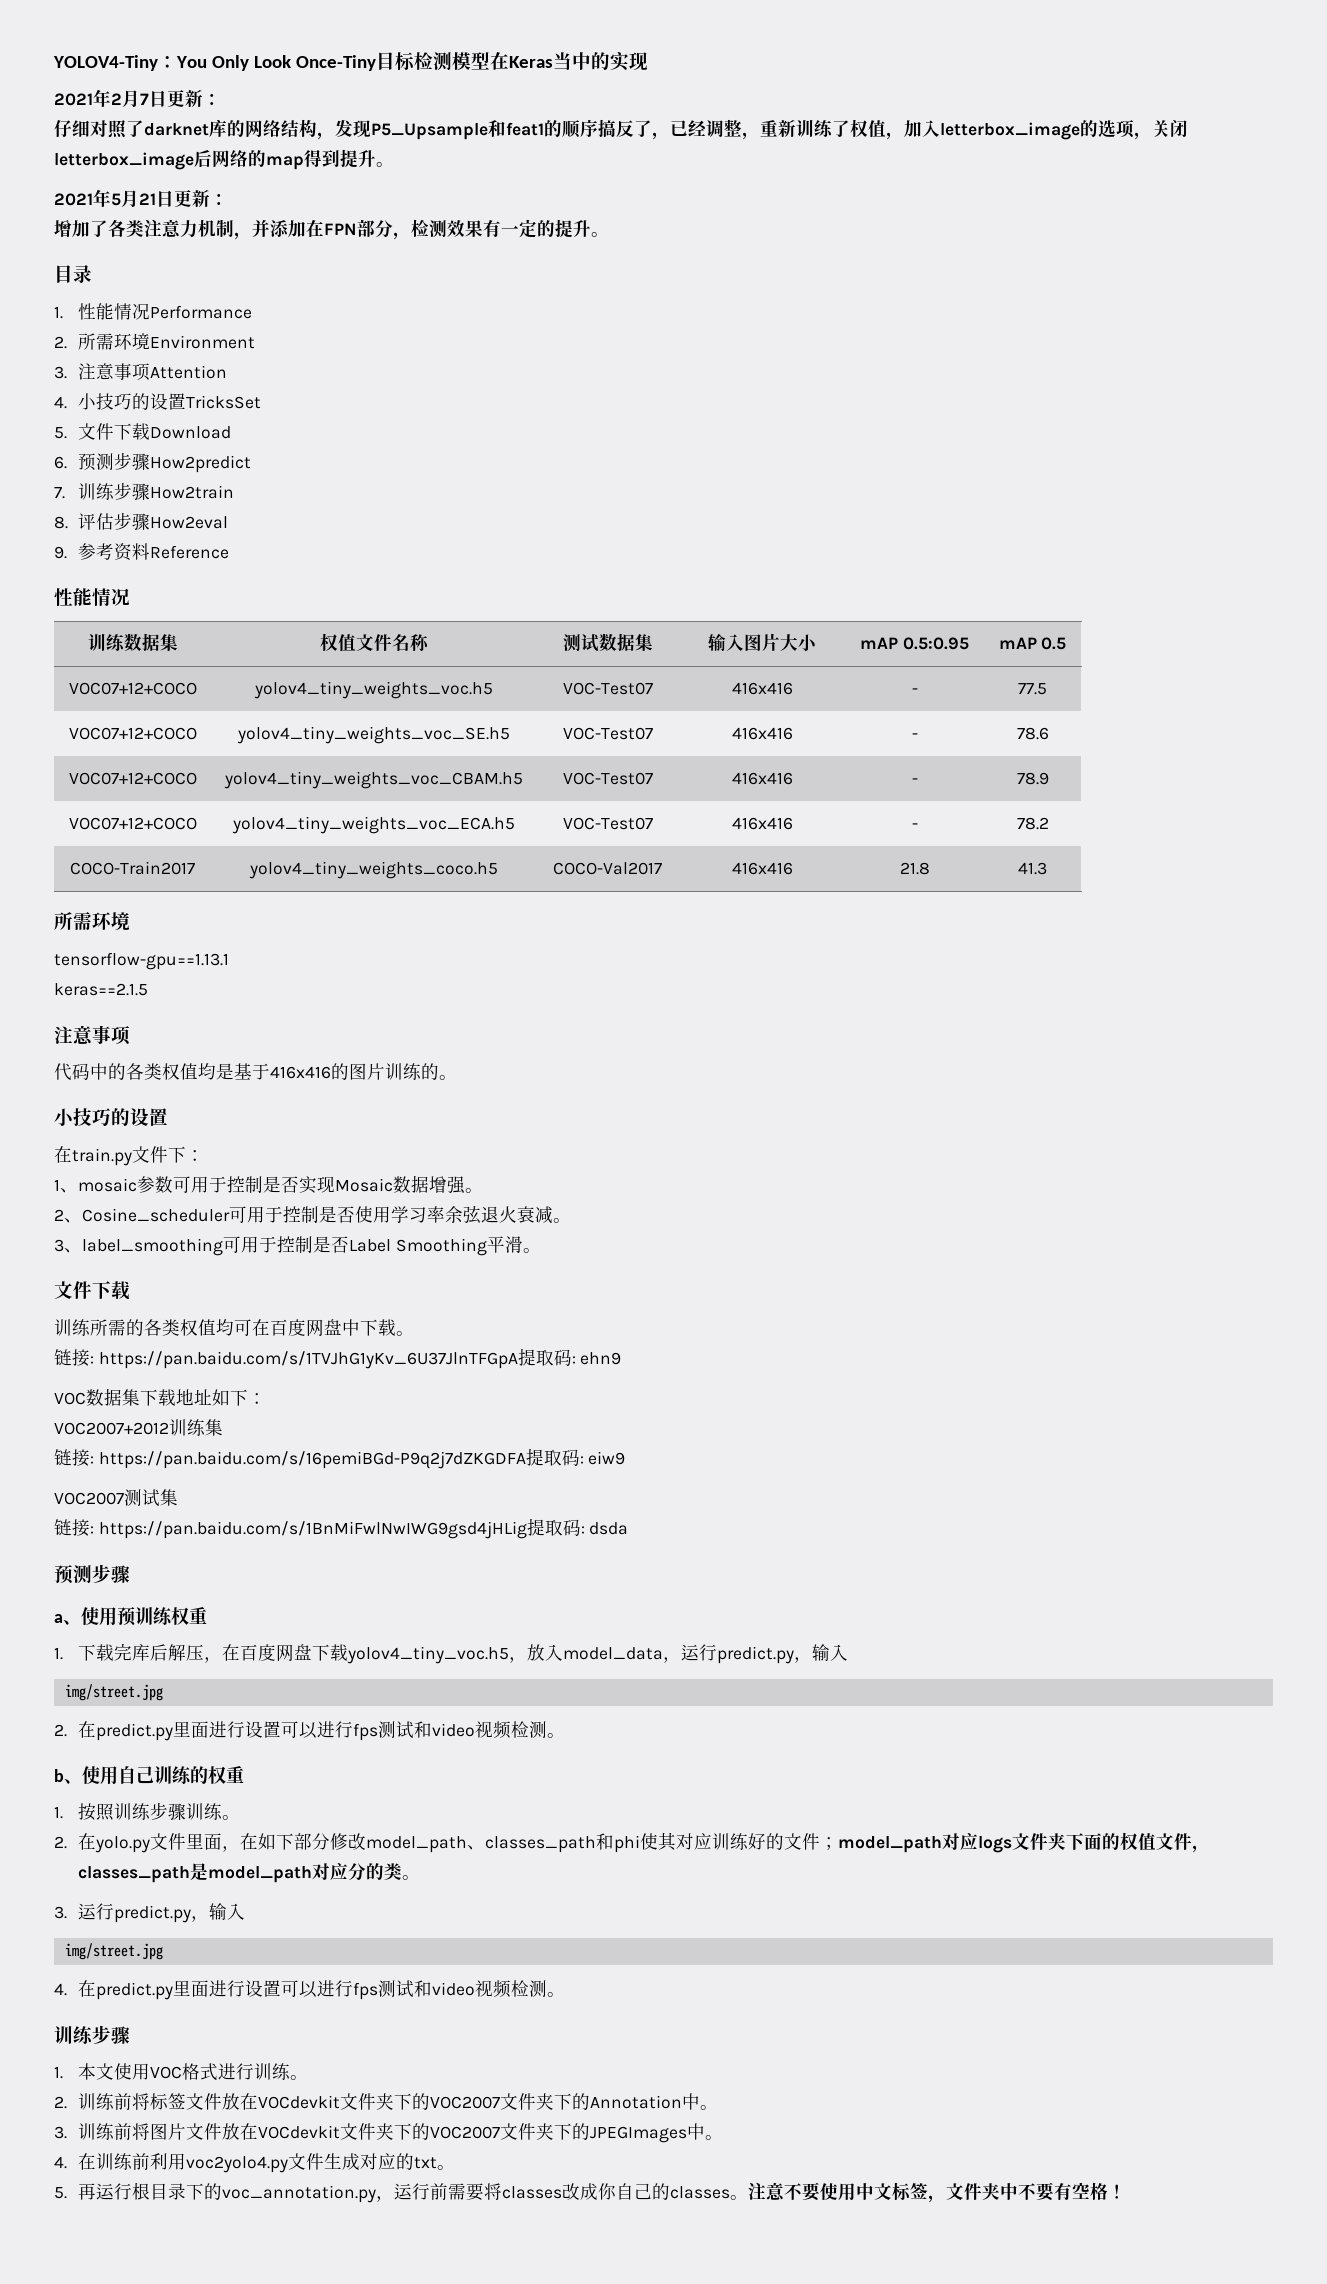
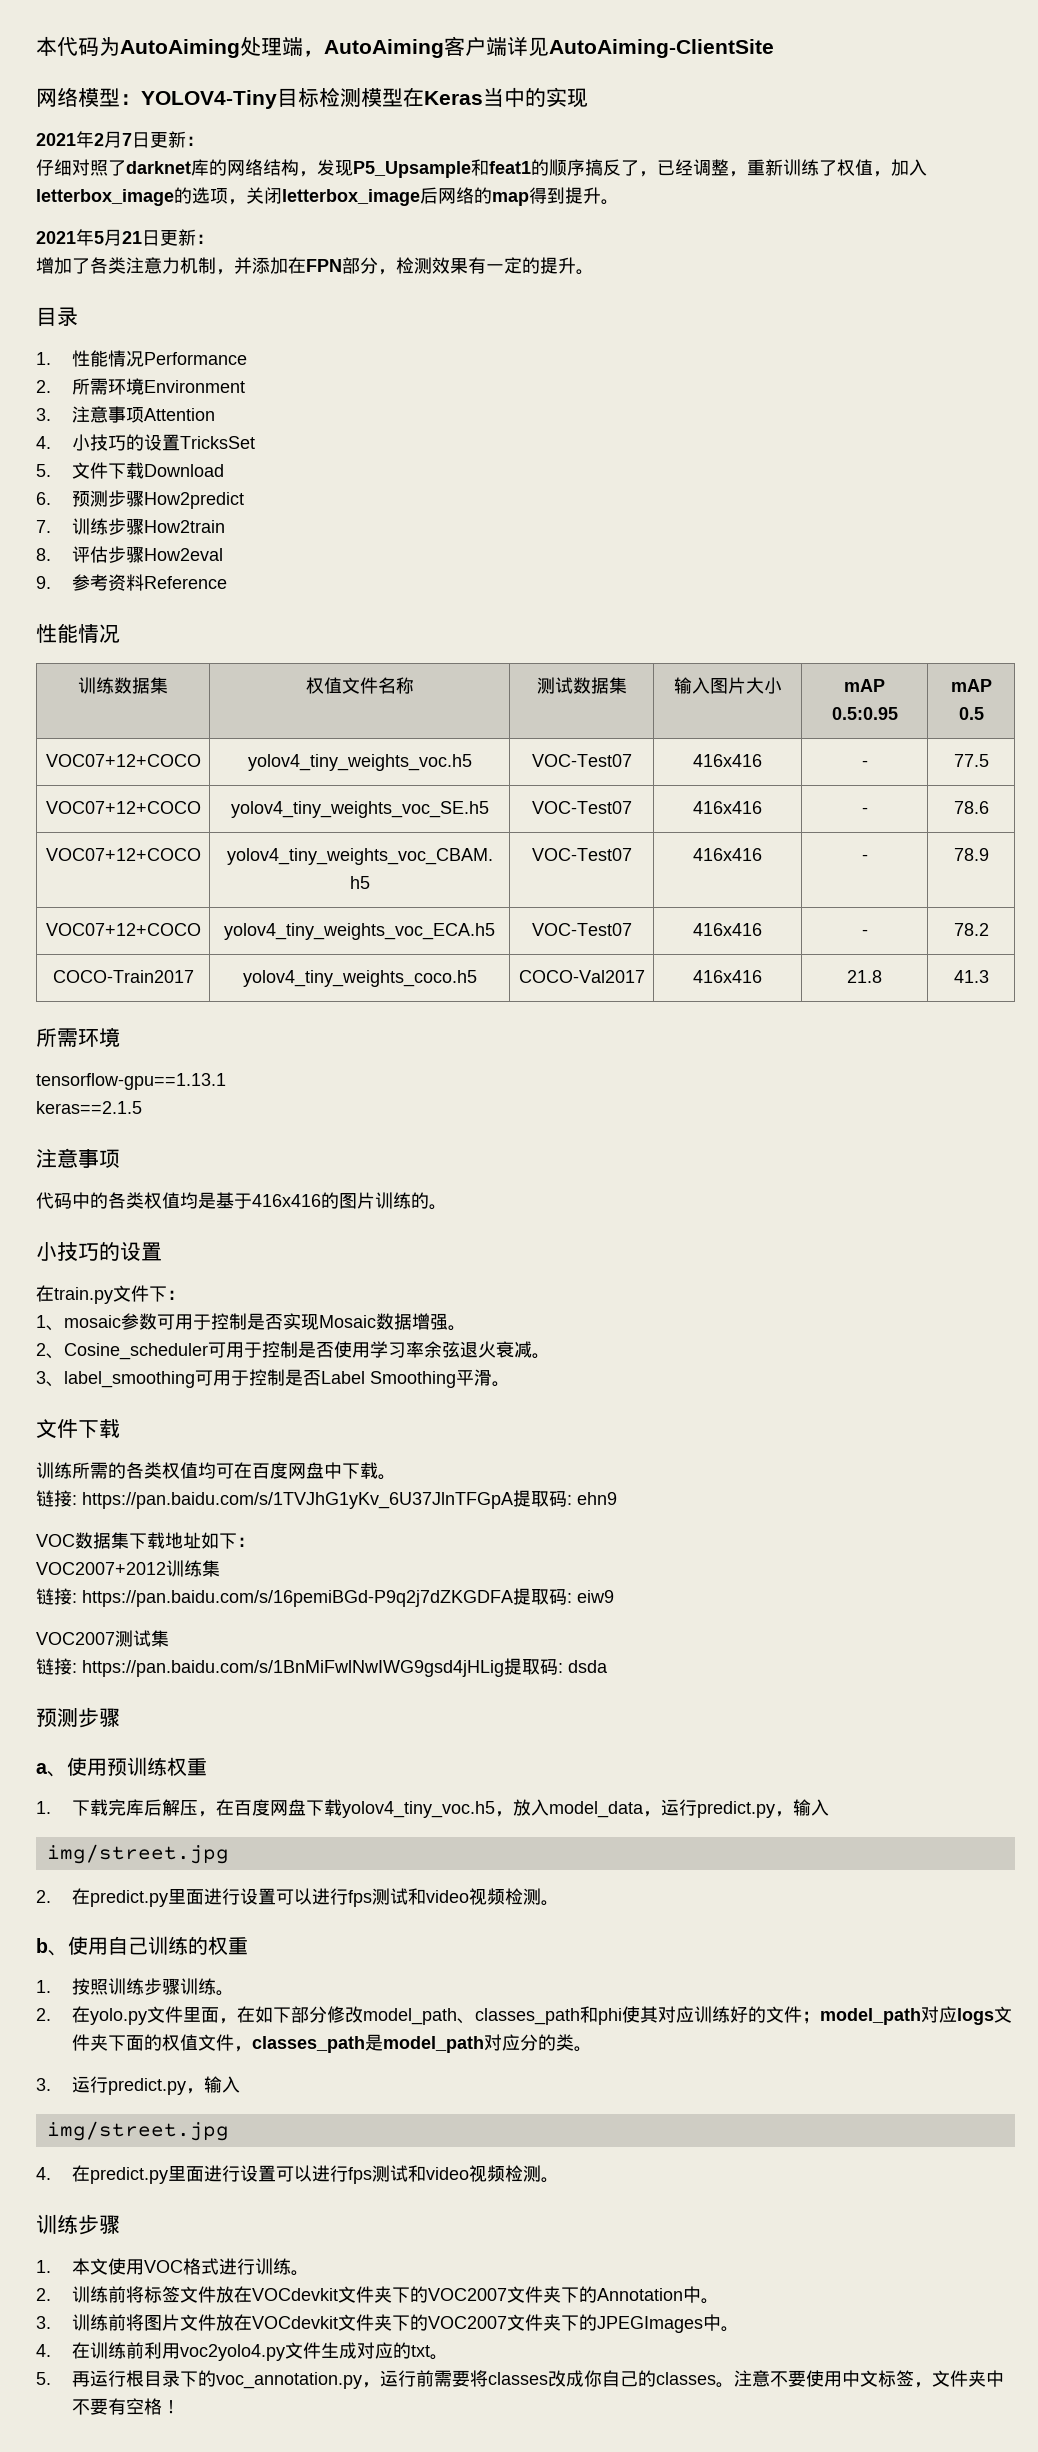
[53,55,376,71] YOLOV4-Tiny：You Only Look Once-Tiny -> [36,36,774,58] [36,87,277,109] 本代码为AutoAiming处理端，AutoAiming客户端详见AutoAiming-ClientSite // 网络模型：YOLOV4-Tiny

